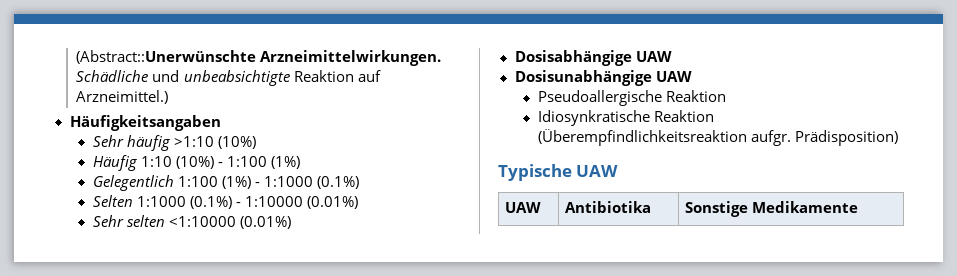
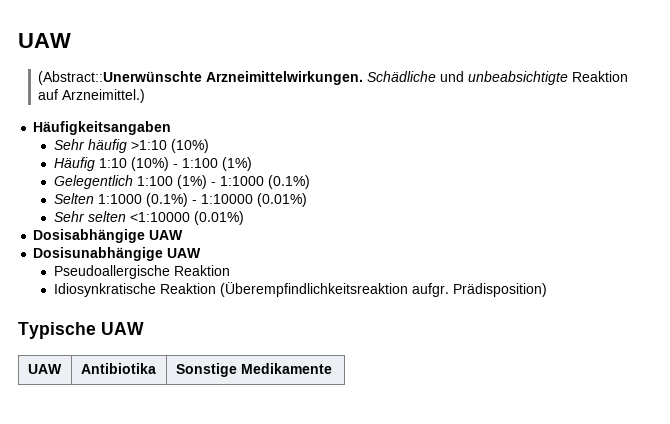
(76, 57) none -> [18,33,71,48] UAW //

